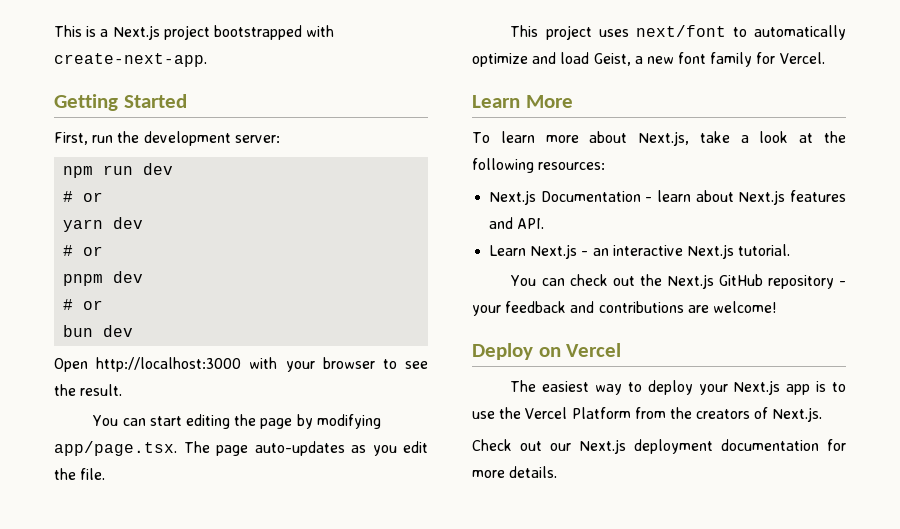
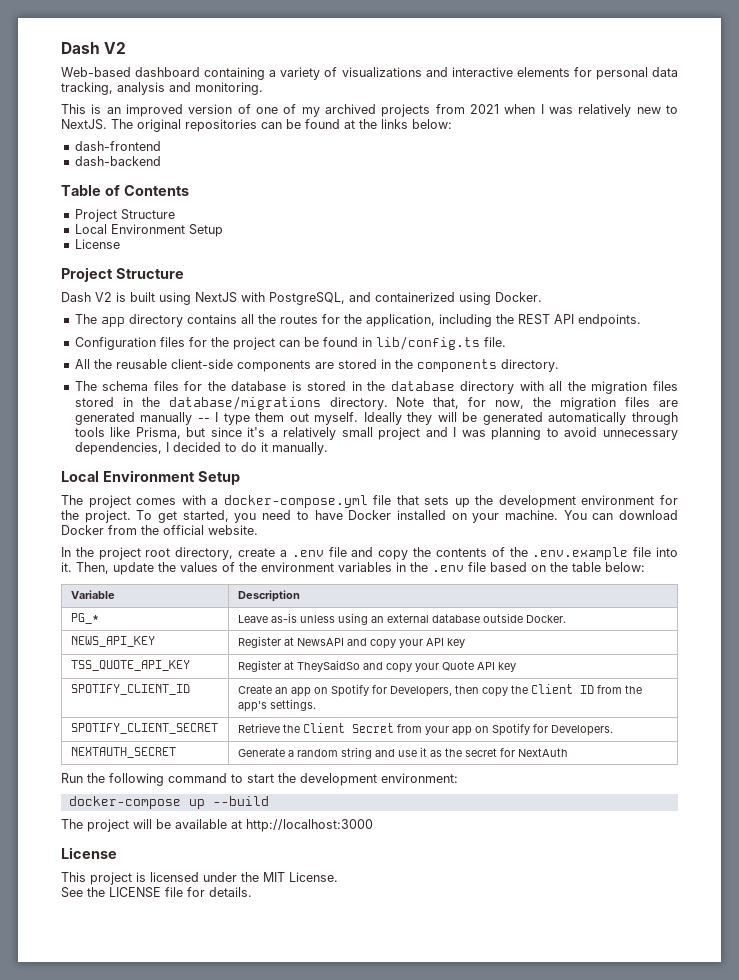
[54,25,335,40] [54,53,207,67] [54,94,187,111] [54,131,280,146] [63,163,174,178] [63,191,104,202] [63,217,144,232] [63,245,104,256] [63,271,144,286] [63,299,104,310] [63,325,134,337] [54,357,428,372] [54,384,123,396] [92,414,381,429] [54,441,428,456] [54,468,106,480] [510,25,846,40] [472,52,825,67] [472,95,573,108] [472,131,847,146] [472,158,606,173] [489,190,846,205] [489,217,545,229] [489,244,791,259] [510,274,846,289] [472,301,776,316] [472,343,622,360] [510,380,846,395] [472,407,823,422] [472,439,846,454] [472,470,505,478] This is a Next.js project bootstrapped with create-next-app. // Getting Started // First, run the development server: // npm run dev // # or // yarn dev // # or // pnpm dev // # or // bun dev // Open http://localhost:3000 with your browser to see the result. // You can start editing the page by modifying app/page.tsx. The page auto-updates as you edit the file. // This project uses next/font to automatically optimize and load Geist, a new font family for Vercel. // Learn More // To learn more about Next.js, take a look at the following resources: // Next.js Documentation - learn about Next.js features and API. // Learn Next.js - an interactive Next.js tutorial. // You can check out the Next.js GitHub repository - your feedback and contributions are welcome! // Deploy on Vercel // The easiest way to deploy your Next.js app is to use the Vercel Platform from the creators of Next.js. // Check out our Next.js deployment documentation for more -> [61,42,127,54] [61,67,678,80] [61,82,263,95] [61,104,678,117] [61,119,452,132] [74,141,161,151] [74,156,161,166] [61,185,189,196] [74,209,175,222] [74,224,223,237] [74,239,120,249] [61,267,184,282] [61,292,542,305] [74,314,641,327] [74,336,506,350] [74,359,559,372] [74,381,678,394] [74,396,678,410] [74,412,679,425] [74,427,678,440] [74,442,328,455] [61,470,240,485] [61,495,679,508] [61,510,678,523] [61,525,258,535] [61,547,678,560] [61,562,645,575] [70,590,115,599] [237,590,300,602] [70,613,99,624] [237,613,566,625] [70,636,155,647] [237,636,465,649] [70,660,190,671] [237,660,516,673] [70,684,190,695] [237,684,642,697] [237,699,316,712] [70,723,218,734] [237,723,613,736] [70,747,176,758] [237,747,568,759] [61,773,458,786] [68,796,269,809] [61,819,373,832] [61,847,117,859] [61,872,338,885] [61,887,205,898] Dash V2 // Web-based dashboard containing a variety of visualizations and interactive elements for personal data tracking, analysis and monitoring. // This is an improved version of one of my archived projects from 2021 when I was relatively new to NextJS. The original repositories can be found at the links below: // dash-frontend // dash-backend // Table of Contents // Project Structure // Local Environment Setup // License // Project Structure // Dash V2 is built using NextJS with PostgreSQL, and containerized using Docker. // The app directory contains all the routes for the application, including the REST API endpoints. // Configuration files for the project can be found in lib/config.ts file. // All the reusable client-side components are stored in the components directory. // The schema files for the database is stored in the database directory with all the migration files stored in the database/migrations directory. Note that, for now, the migration files are generated manually -- I type them out myself. Ideally they will be generated automatically through tools like Prisma, but since it's a relatively small project and I was planning to avoid unnecessary dependencies, I decided to do it manually. // Local Environment Setup // The project comes with a docker-compose.yml file that sets up the development environment for the project. To get started, you need to have Docker installed on your machine. You can download Docker from the official website. // In the project root directory, create a .env file and copy the contents of the .env.example file into it. Then, update the values of the environment variables in the .env file based on the table below: // Variable | Description // PG_* | Leave as-is unless using an external database outside Docker. // NEWS_API_KEY | Register at NewsAPI and copy your API key // TSS_QUOTE_API_KEY | Register at TheySaidSo and copy your Quote API key // SPOTIFY_CLIENT_ID | Create an app on Spotify for Developers, then copy the Client ID from the app's settings. // SPOTIFY_CLIENT_SECRET | Retrieve the Client Secret from your app on Spotify for Developers. // NEXTAUTH_SECRET | Generate a random string and use it as the secret for NextAuth // Run the following command to start the development environment: // docker-compose up --build // The project will be available at http://localhost:3000 // License // This project is licensed under the MIT License. // See the LICENSE file for

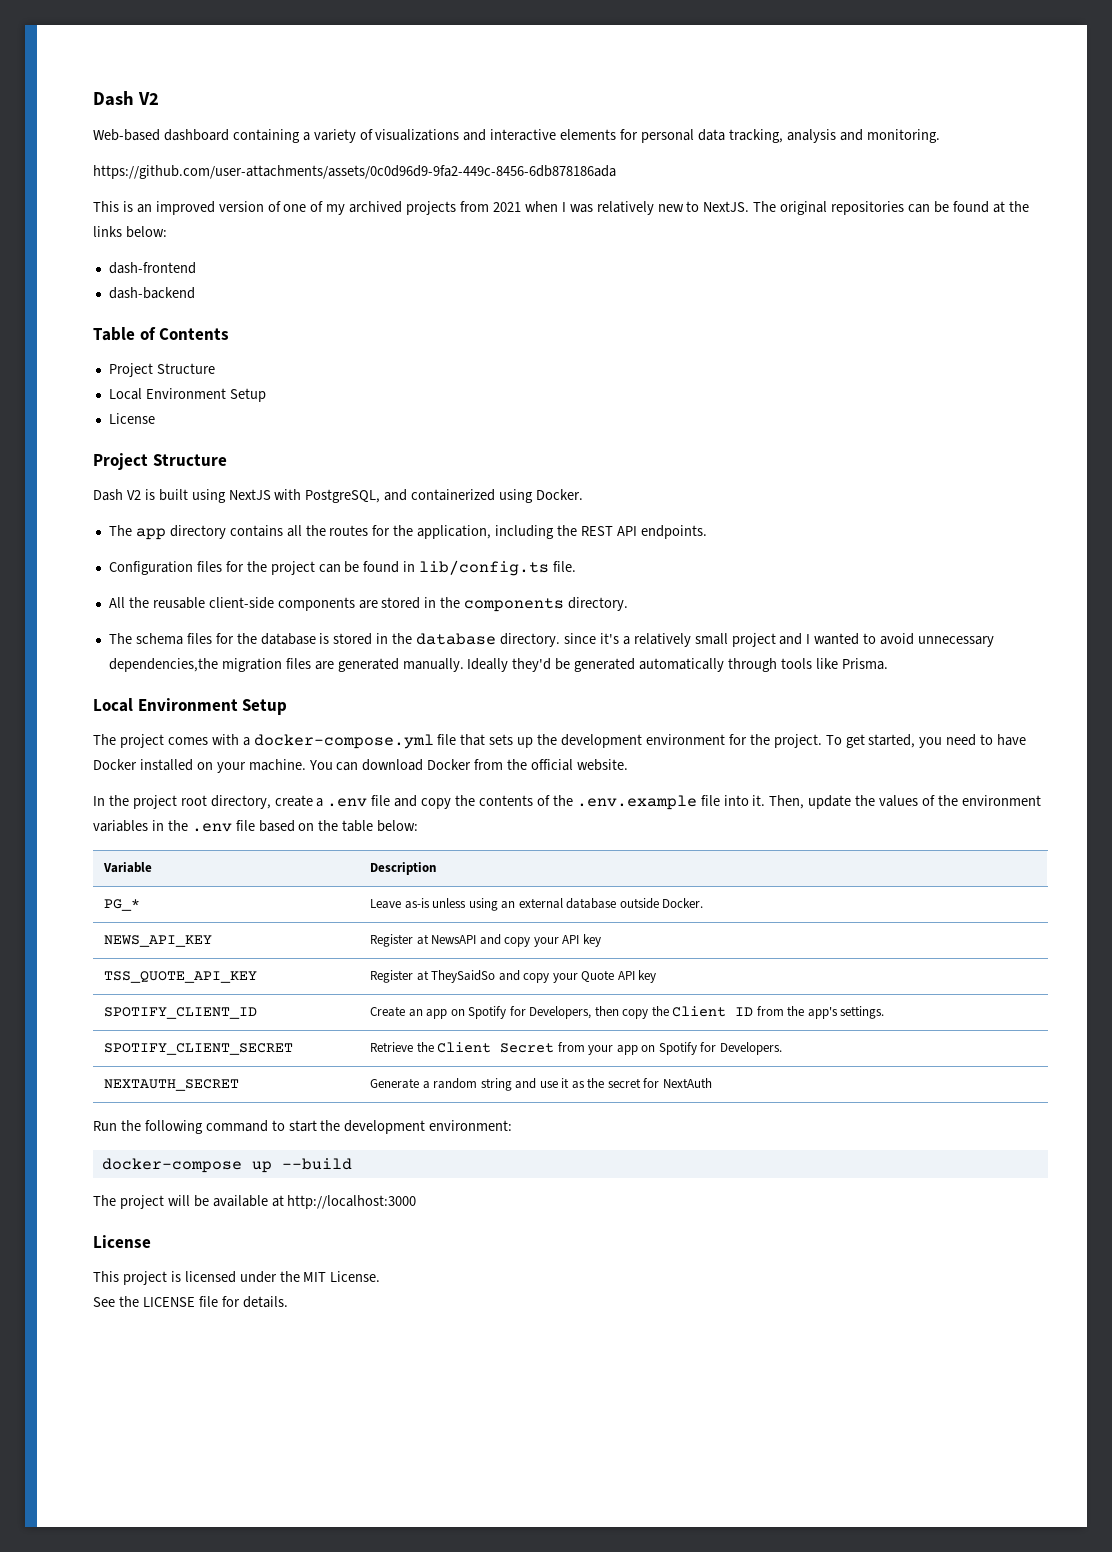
(263, 88) none -> [93,165,616,179] // https://github.com/user-attachments/assets/0c0d96d9-9fa2-449c-8456-6db878186ada
[460,381,678,394] [74,396,678,410] [74,412,679,425] [74,427,206,439] directory with all the migration files stored in the database/migrations directory. Note that, for now, the migration files are generated manually -- I type them out myself. Ideally they will be generated automatically through tools like Prisma, but -> [500,633,561,647] directory.
[461,427,542,440] was planning -> [814,633,860,645] wanted
[74,442,328,455] dependencies, I decided to do it manually. -> [108,658,888,672] dependencies,the migration files are generated manually. Ideally they'd be generated automatically through tools like Prisma.

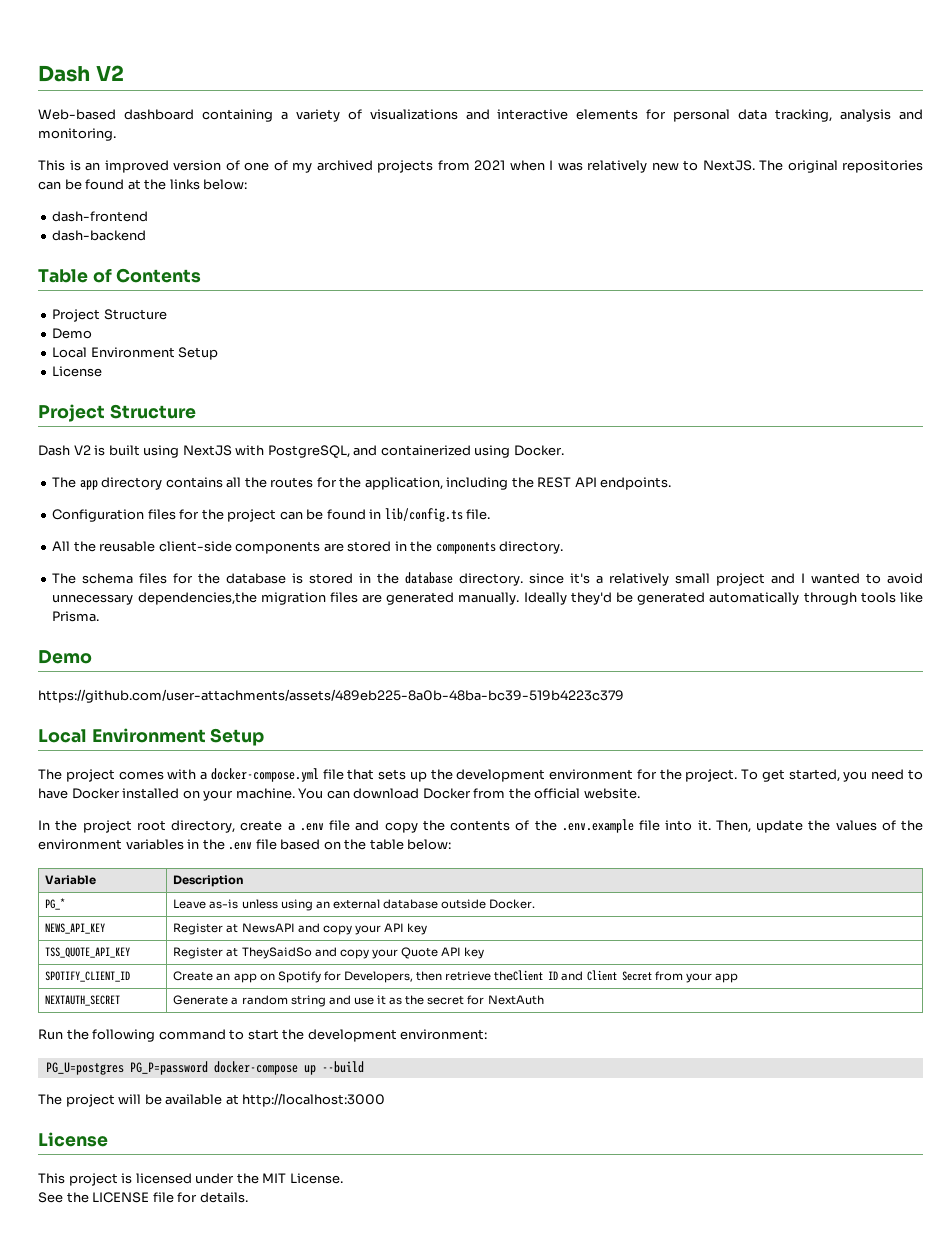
[93,165,616,179] // https://github.com/user-attachments/assets/0c0d96d9-9fa2-449c-8456-6db878186ada -> (116, 134) none
(215, 368) none -> [52,328,93,339] // Demo
(888, 664) none -> [38,650,92,664] [38,689,624,703] // Demo // https://github.com/user-attachments/assets/489eb225-8a0b-48ba-bc39-519b4223c379
[622,1006,885,1019] [104,1043,294,1055] [370,1042,434,1052] copy the Client ID from the app's settings. // SPOTIFY_CLIENT_SECRET | Retrieve the -> [445,970,584,981] retrieve theClient ID and
[641,1042,782,1055] on Spotify for Developers. -> (738, 978) none
(513, 1125) none -> [45,1061,208,1075] PG_U=postgres PG_P=password

